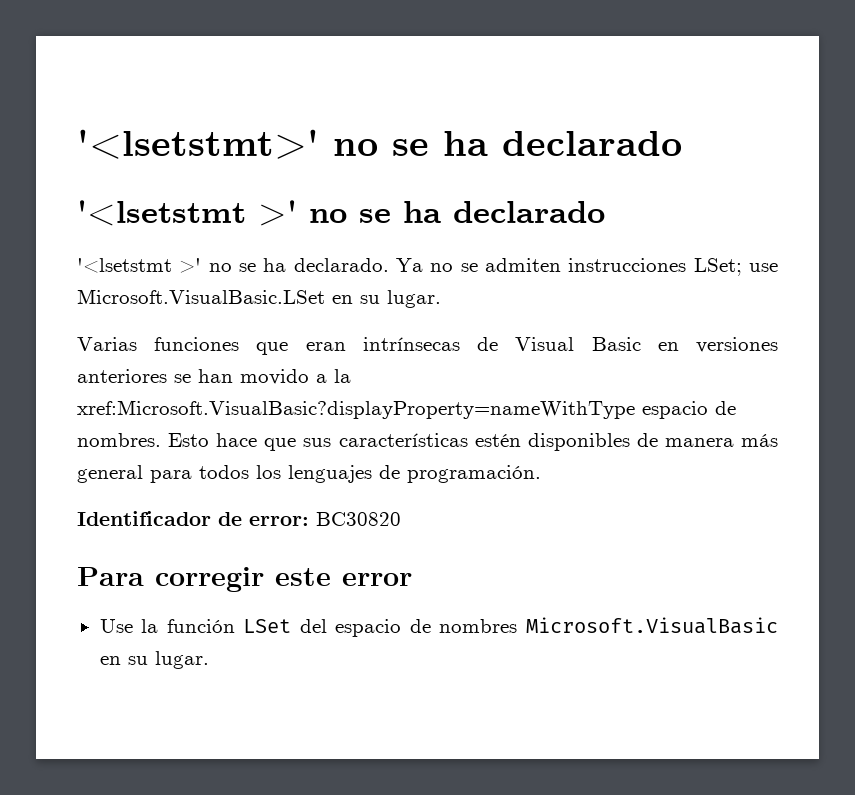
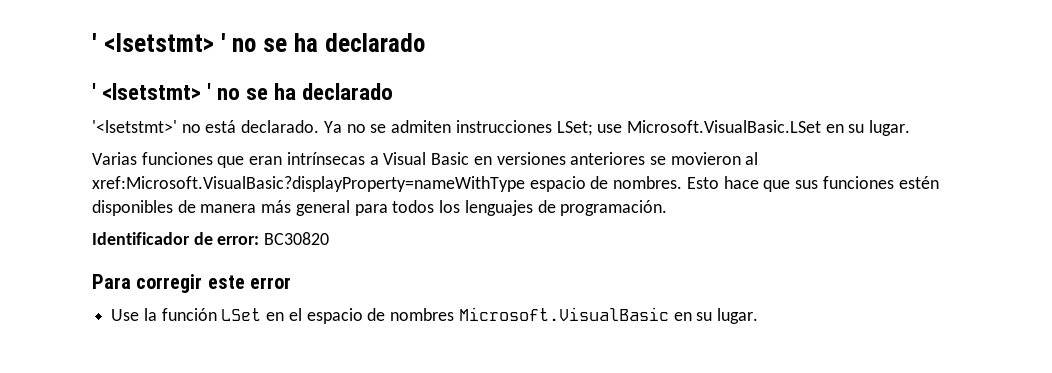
[77,129,682,159] [77,200,605,226] [77,258,287,273] '<lsetstmt>' no se ha declarado // '<lsetstmt >' no se ha declarado // '<lsetstmt >' no se ha -> [92,33,425,52] [92,83,394,100] [92,120,237,133] ' <lsetstmt> ' no se ha declarado // ' <lsetstmt> ' no se ha declarado // '<lsetstmt>' no está
[477,337,499,351] de -> [369,156,379,165] a
[198,369,351,385] han movido a la -> [670,152,759,165] movieron al
[338,433,468,447] características -> [822,176,894,189] funciones
[299,619,327,633] del -> [266,308,302,321] en el

